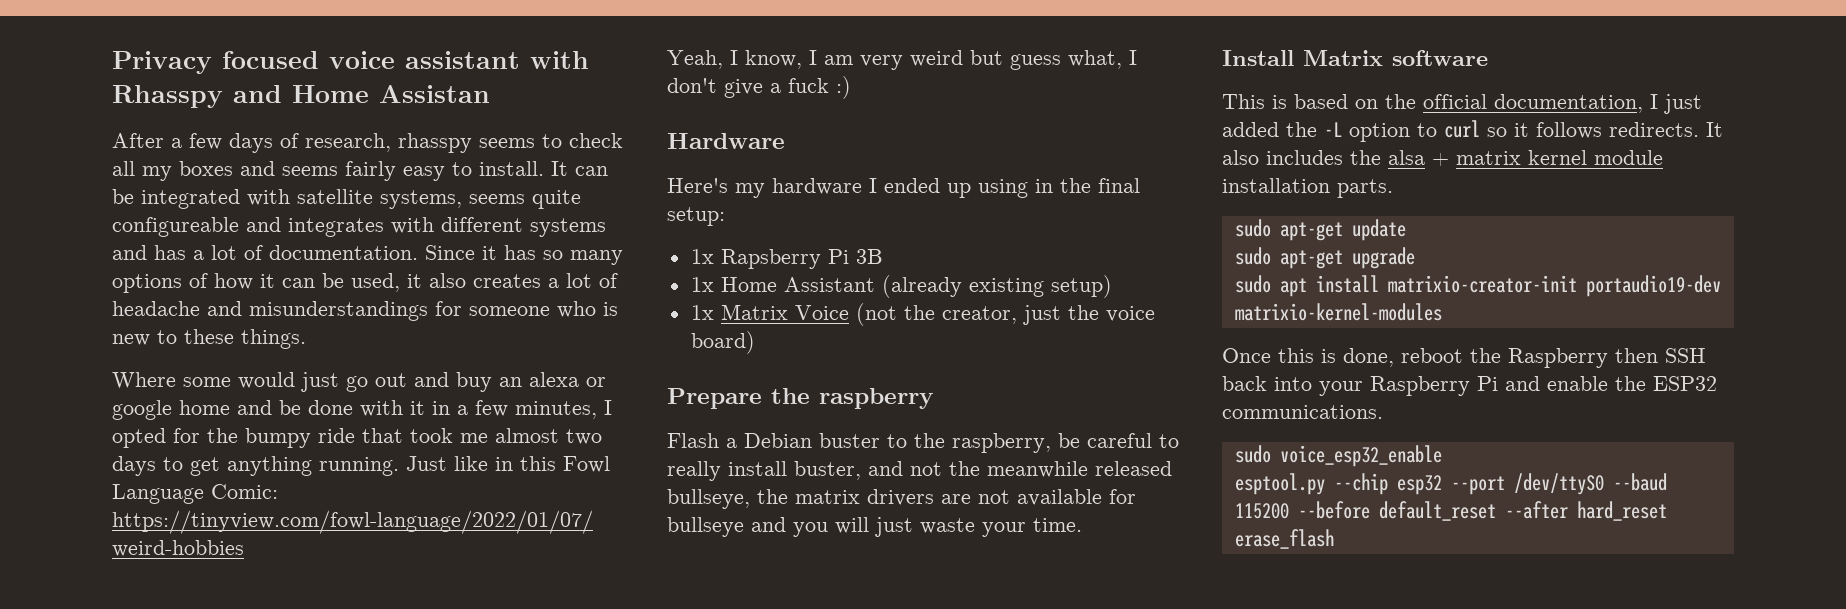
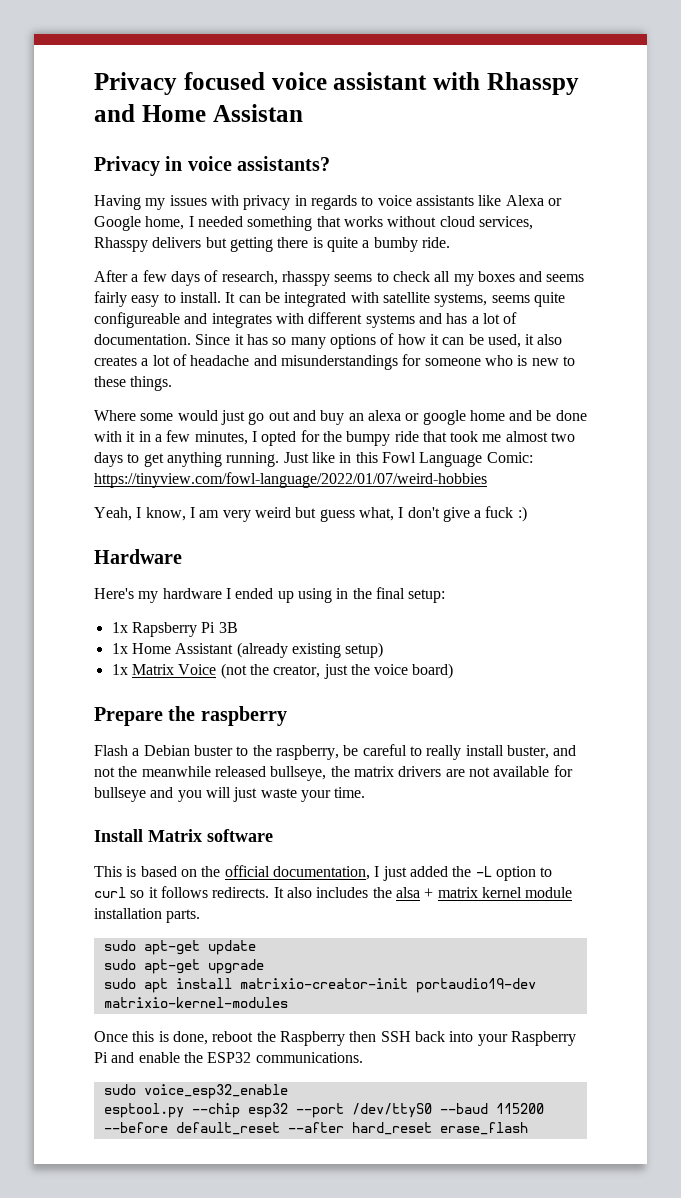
(490, 94) none -> [94,156,331,176] [94,195,562,210] [94,216,533,231] [94,237,450,252] // Privacy in voice assistants? // Having my issues with privacy in regards to voice assistants like Alexa or Google home, I needed something that works without cloud services, Rhasspy delivers but getting there is quite a bumby ride.

